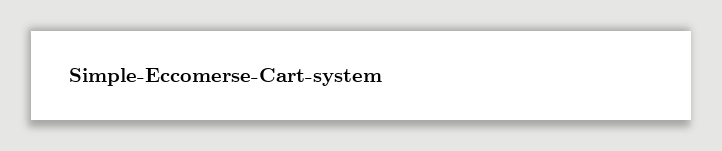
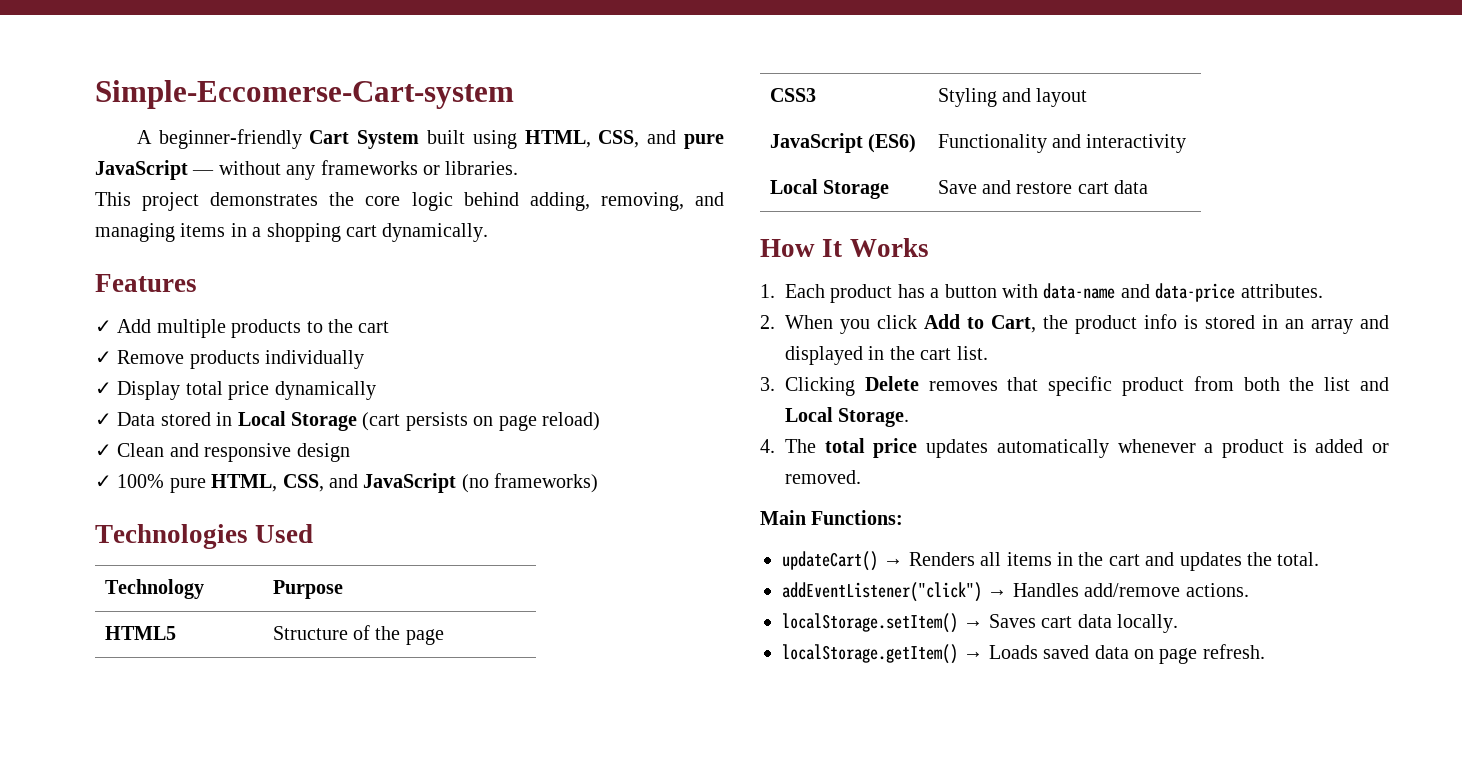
(382, 77) none -> [136,129,724,149] [95,160,519,180] [95,192,724,211] [95,223,489,242] [95,274,197,292] [95,319,390,338] [95,350,365,369] [95,381,376,400] [95,411,600,431] [95,443,350,462] [95,473,599,493] [95,524,314,549] [104,579,204,599] [272,580,343,599] [104,626,176,640] [272,625,444,645] [769,88,816,102] [937,88,1088,107] [769,133,916,153] [937,134,1187,153] [769,179,889,199] [937,180,1149,194] [760,238,929,257] [760,283,1323,303] [760,314,1389,334] [785,346,988,365] [760,376,1389,396] [785,407,910,427] [760,438,1389,458] [785,470,861,484] [760,510,904,525] [782,551,1320,571] [782,582,1249,602] [782,613,1178,633] [782,644,1265,664] // A beginner-friendly Cart System built using HTML, CSS, and pure JavaScript — without any frameworks or libraries. // This project demonstrates the core logic behind adding, removing, and managing items in a shopping cart dynamically. // Features // ✓ Add multiple products to the cart // ✓ Remove products individually // ✓ Display total price dynamically // ✓ Data stored in Local Storage (cart persists on page reload) // ✓ Clean and responsive design // ✓ 100% pure HTML, CSS, and JavaScript (no frameworks) // Technologies Used // Technology | Purpose // HTML5 | Structure of the page // CSS3 | Styling and layout // JavaScript (ES6) | Functionality and interactivity // Local Storage | Save and restore cart data // How It Works // 1. Each product has a button with data-name and data-price attributes. // 2. When you click Add to Cart, the product info is stored in an array and displayed in the cart list. // 3. Clicking Delete removes that specific product from both the list and Local Storage. // 4. The total price updates automatically whenever a product is added or removed. // Main Functions: // updateCart() → Renders all items in the cart and updates the total. // addEventListener("click") → Handles add/remove actions. // localStorage.setItem() → Saves cart data locally. // localStorage.getItem() → Loads saved data on page refresh.

